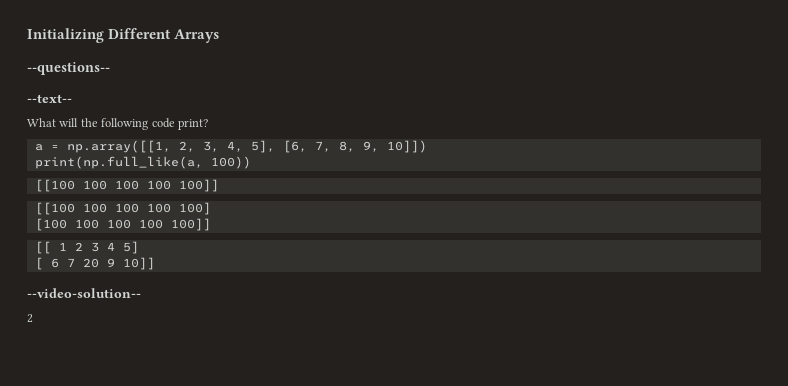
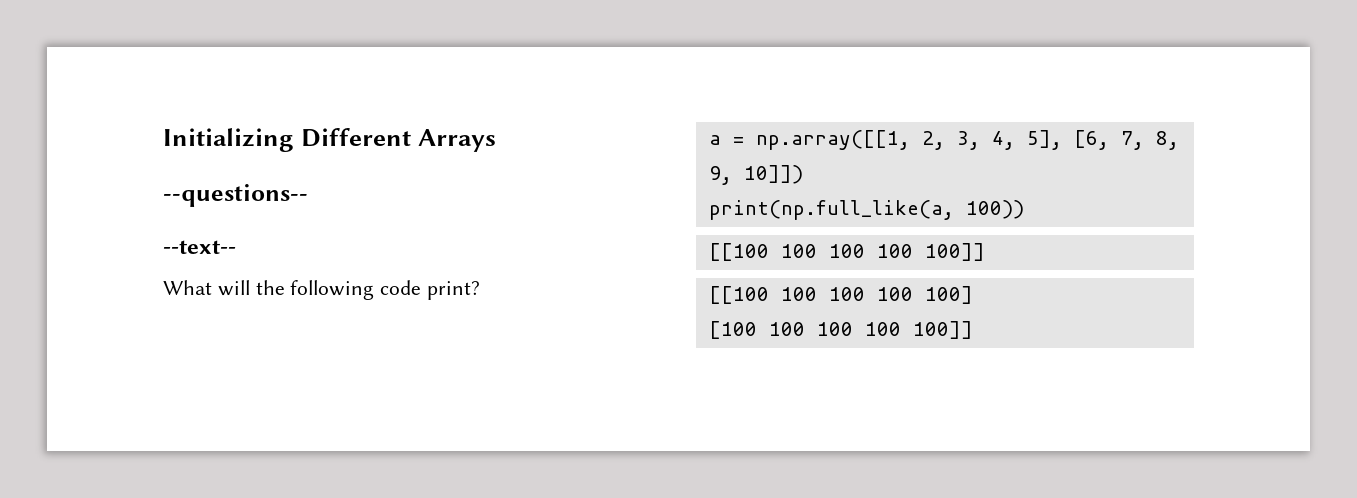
[34,241,139,254] [34,257,155,270] [27,288,141,298] [27,314,33,323] // [[ 1 2 3 4 5] // [ 6 7 20 9 10]] // --video-solution-- // 2 -> (973, 330) none

